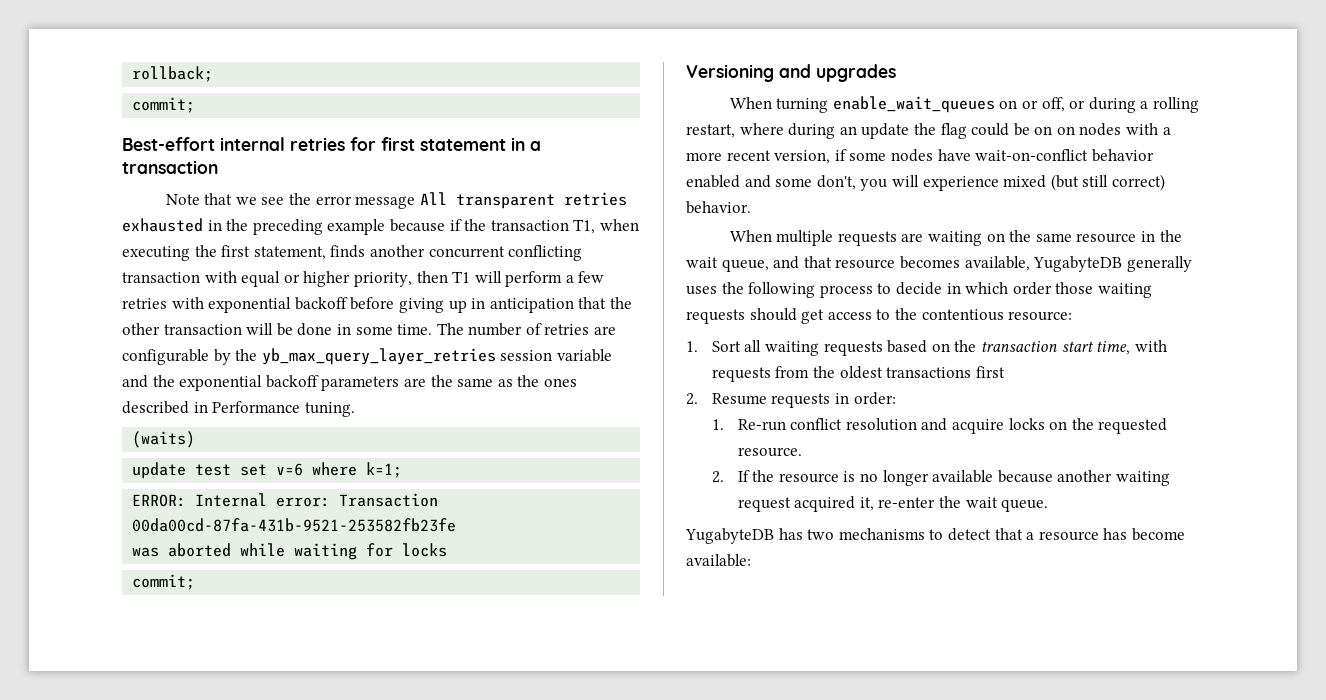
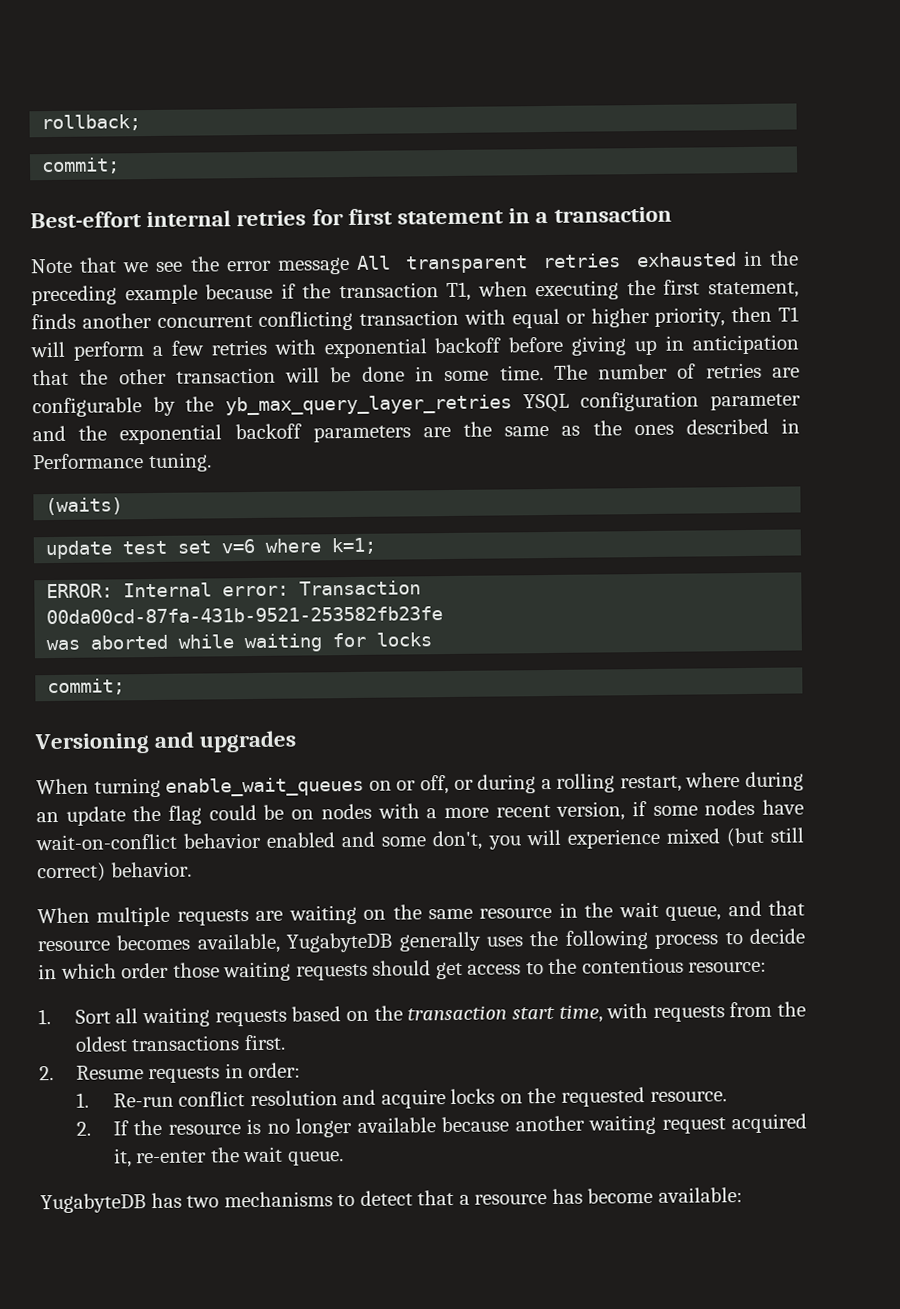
[500,349,612,362] session variable -> [522,391,801,413] YSQL configuration parameter
[1056,126,1075,135] on -> (315, 814) none
[975,366,1005,378] first -> [243,1034,285,1051] first.

